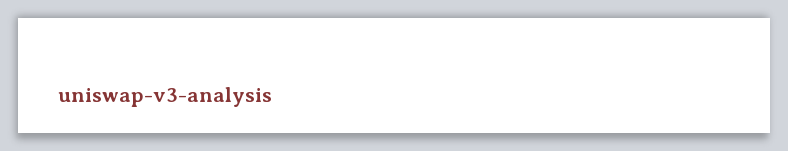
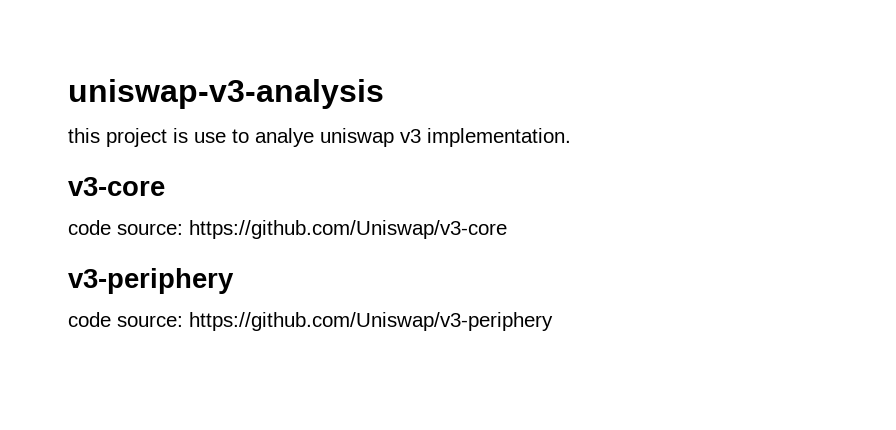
(272, 97) none -> [68,128,571,147] [68,177,165,196] [68,220,507,239] [68,268,234,294] [68,312,553,331] // this project is use to analye uniswap v3 implementation. // v3-core // code source: https://github.com/Uniswap/v3-core // v3-periphery // code source: https://github.com/Uniswap/v3-periphery

